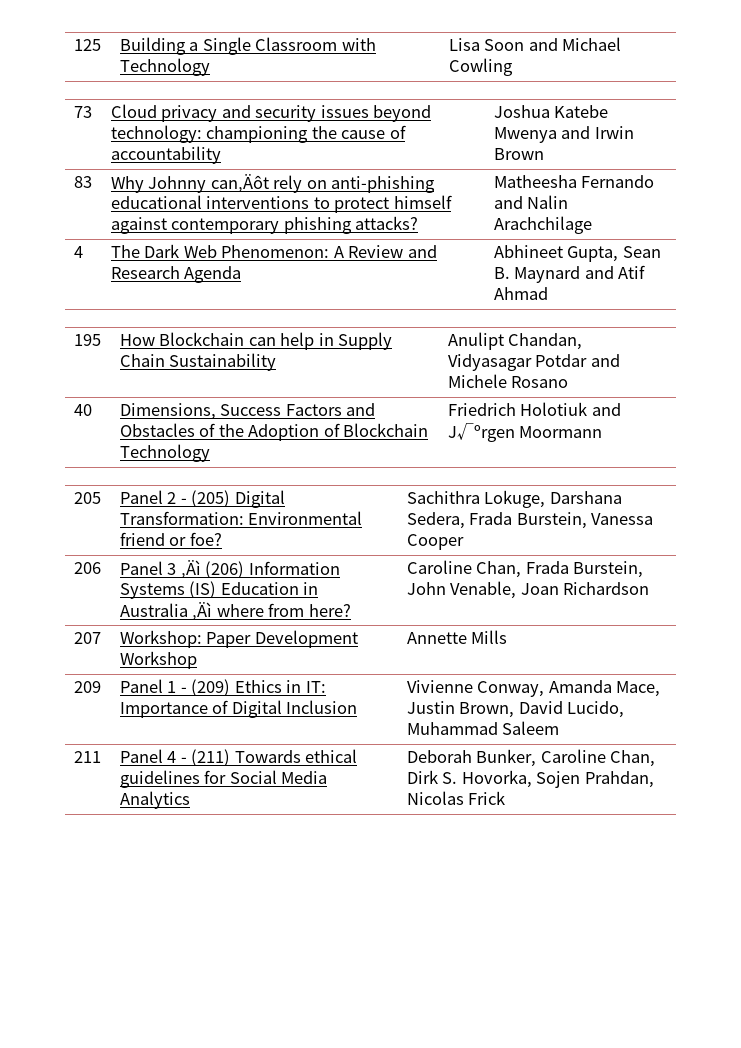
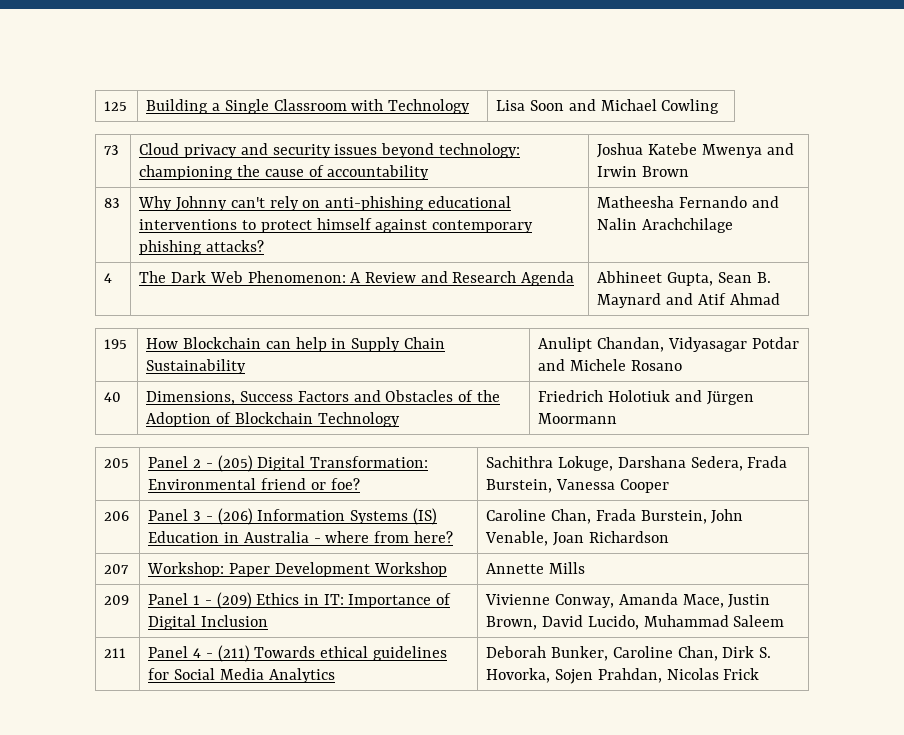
[210,174,269,192] can‚Äôt -> [230,197,265,208] can't
[448,423,516,442] J√ºrgen -> [706,391,754,405] Jürgen
[180,560,201,578] ‚Äì -> [205,516,213,521] -
[192,602,213,620] ‚Äì -> [313,538,321,543] -

